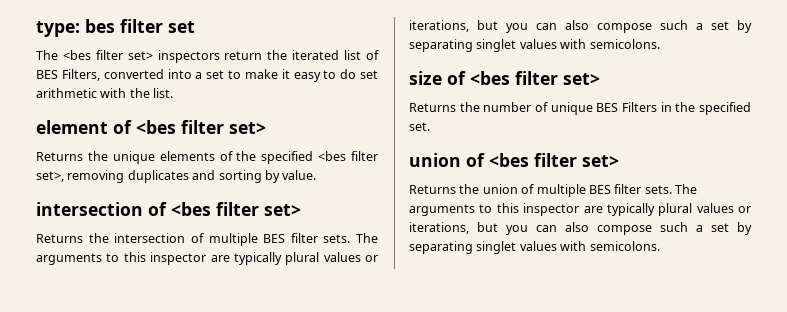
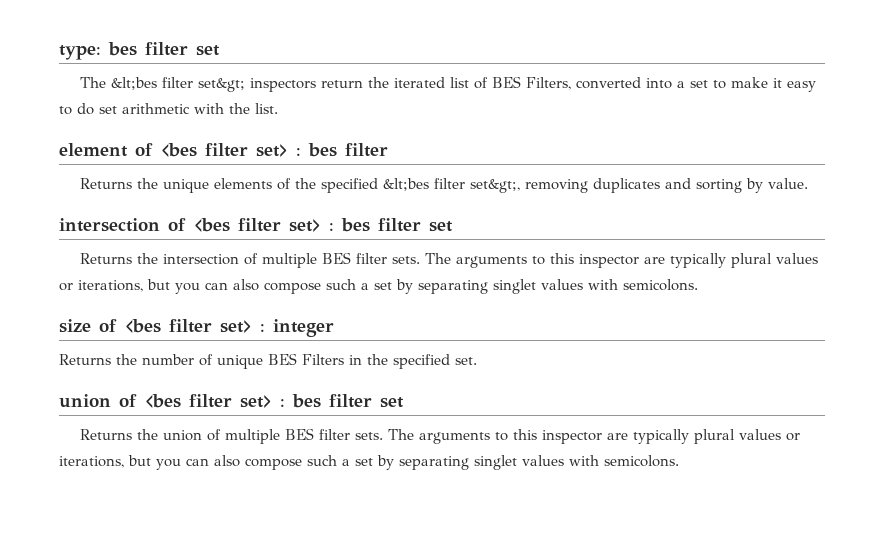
[62,50,153,60] <bes filter set> -> [111,77,246,92] &lt;bes filter set&gt;
(266, 128) none -> [296,143,388,157] : bes filter
[318,151,378,161] [36,171,64,182] <bes filter set>, -> [383,178,521,193] &lt;bes filter set&gt;,
(301, 210) none -> [329,218,453,232] : bes filter set
(600, 79) none -> [260,319,334,337] : integer
(619, 161) none -> [280,394,404,408] : bes filter set

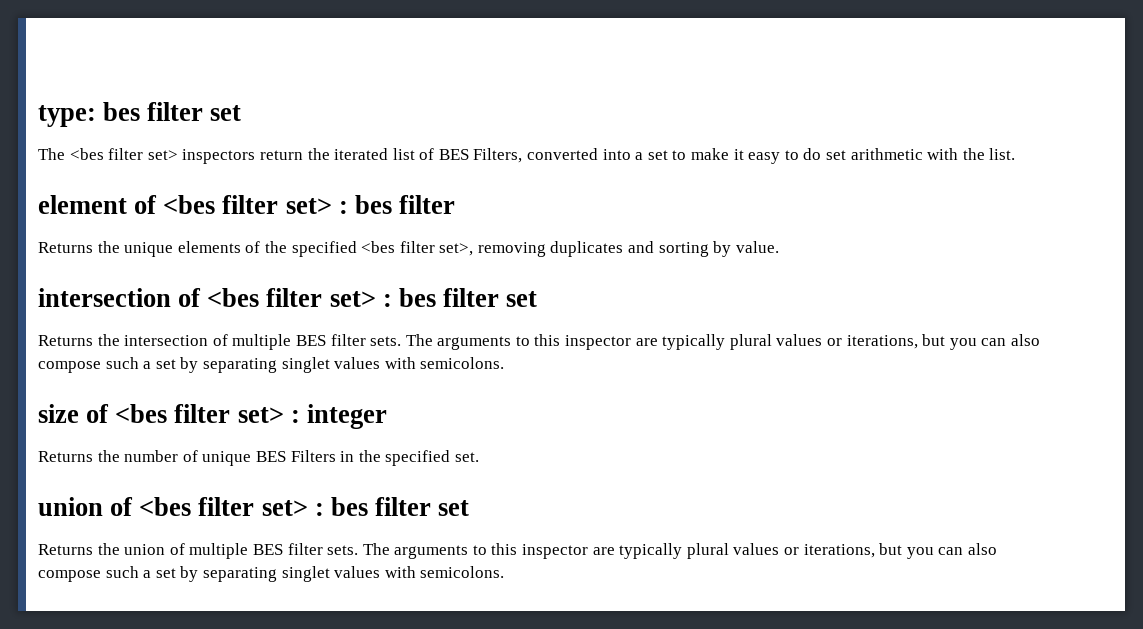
[111,77,246,92] &lt;bes filter set&gt; -> [69,148,178,160] <bes filter set>
[383,178,521,193] &lt;bes filter set&gt;, -> [361,241,474,256] <bes filter set>,

